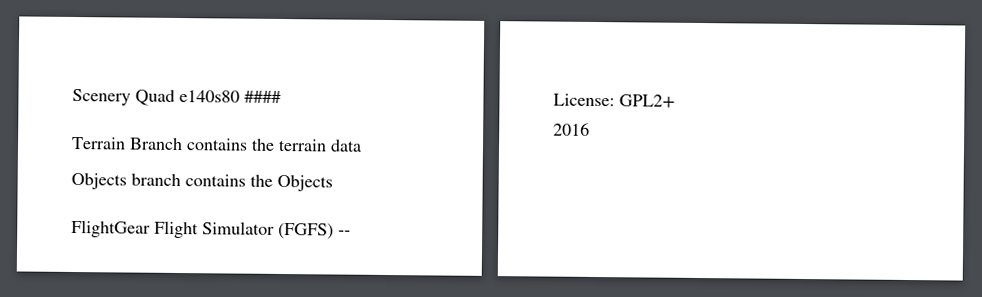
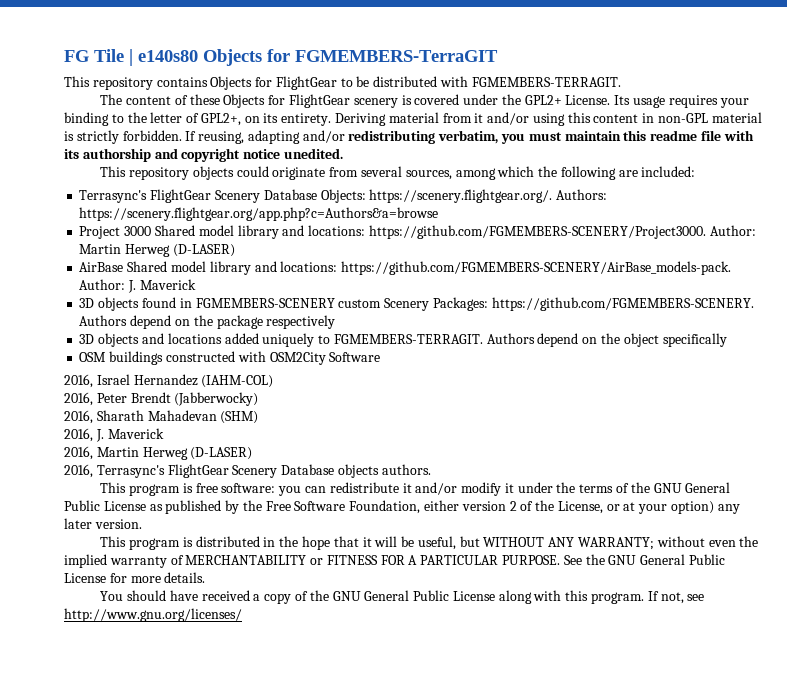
[72,88,281,106] [71,136,362,152] [71,172,333,192] [71,219,351,240] [553,93,675,108] [553,122,590,136] Scenery Quad e140s80 #### // Terrain Branch contains the terrain data // Objects branch contains the Objects // FlightGear Flight Simulator (FGFS) -- License: GPL2+ // 2016 -> [64,49,498,66] [64,76,621,90] [100,94,749,108] [64,112,762,126] [64,130,754,144] [64,148,343,162] [100,166,696,180] [79,189,608,203] [79,207,439,221] [79,225,756,239] [79,244,235,257] [79,261,732,275] [79,279,196,293] [79,297,754,311] [79,315,336,329] [79,333,727,347] [79,351,381,365] [64,374,274,388] [64,392,259,406] [64,410,259,424] [64,428,164,442] [64,446,253,460] [64,464,431,478] [100,482,731,496] [64,500,740,514] [64,518,142,529] [100,536,759,550] [64,554,725,568] [64,572,206,583] [100,590,705,604] [64,608,242,622] FG Tile | e140s80 Objects for FGMEMBERS-TerraGIT // This repository contains Objects for FlightGear to be distributed with FGMEMBERS-TERRAGIT. // The content of these Objects for FlightGear scenery is covered under the GPL2+ License. Its usage requires your binding to the letter of GPL2+, on its entirety. Deriving material from it and/or using this content in non-GPL material is strictly forbidden. If reusing, adapting and/or redistributing verbatim, you must maintain this readme file with its authorship and copyright notice unedited. // This repository objects could originate from several sources, among which the following are included: // Terrasync's FlightGear Scenery Database Objects: https://scenery.flightgear.org/. Authors: https://scenery.flightgear.org/app.php?c=Authors&a=browse // Project 3000 Shared model library and locations: https://github.com/FGMEMBERS-SCENERY/Project3000. Author: Martin Herweg (D-LASER) // AirBase Shared model library and locations: https://github.com/FGMEMBERS-SCENERY/AirBase_models-pack. Author: J. Maverick // 3D objects found in FGMEMBERS-SCENERY custom Scenery Packages: https://github.com/FGMEMBERS-SCENERY. Authors depend on the package respectively // 3D objects and locations added uniquely to FGMEMBERS-TERRAGIT. Authors depend on the object specifically // OSM buildings constructed with OSM2City Software // 2016, Israel Hernandez (IAHM-COL) // 2016, Peter Brendt (Jabberwocky) // 2016, Sharath Mahadevan (SHM) // 2016, J. Maverick // 2016, Martin Herweg (D-LASER) // 2016, Terrasync's FlightGear Scenery Database objects authors. // This program is free software: you can redistribute it and/or modify it under the terms of the GNU General Public License as published by the Free Software Foundation, either version 2 of the License, or at your option) any later version. // This program is distributed in the hope that it will be useful, but WITHOUT ANY WARRANTY; without even the implied warranty of MERCHANTABILITY or FITNESS FOR A PARTICULAR PURPOSE. See the GNU General Public License for more details. // You should have received a copy of the GNU General Public License along with this program. If not, see http://www.gnu.org/licenses/

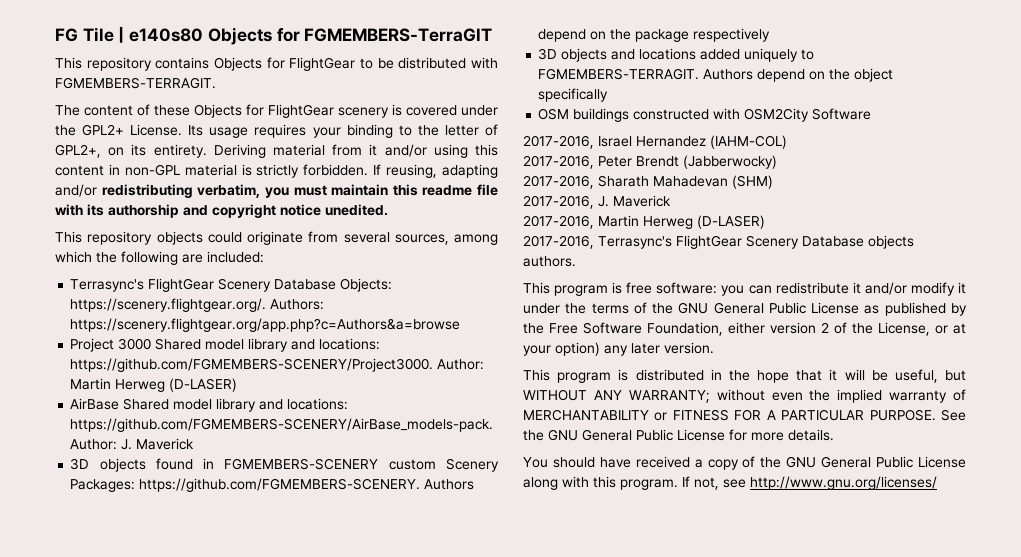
[64,374,93,388] 2016, -> [523,135,594,149] 2017-2016,
[64,392,93,406] 2016, -> [523,155,594,169] 2017-2016,
[64,410,93,424] 2016, -> [523,175,594,189] 2017-2016,
[64,428,164,442] [64,446,253,460] [64,464,93,478] 2016, J. Maverick // 2016, Martin Herweg (D-LASER) // 2016, -> [523,195,671,209] [523,215,765,229] [523,235,594,249] 2017-2016, J. Maverick // 2017-2016, Martin Herweg (D-LASER) // 2017-2016,

